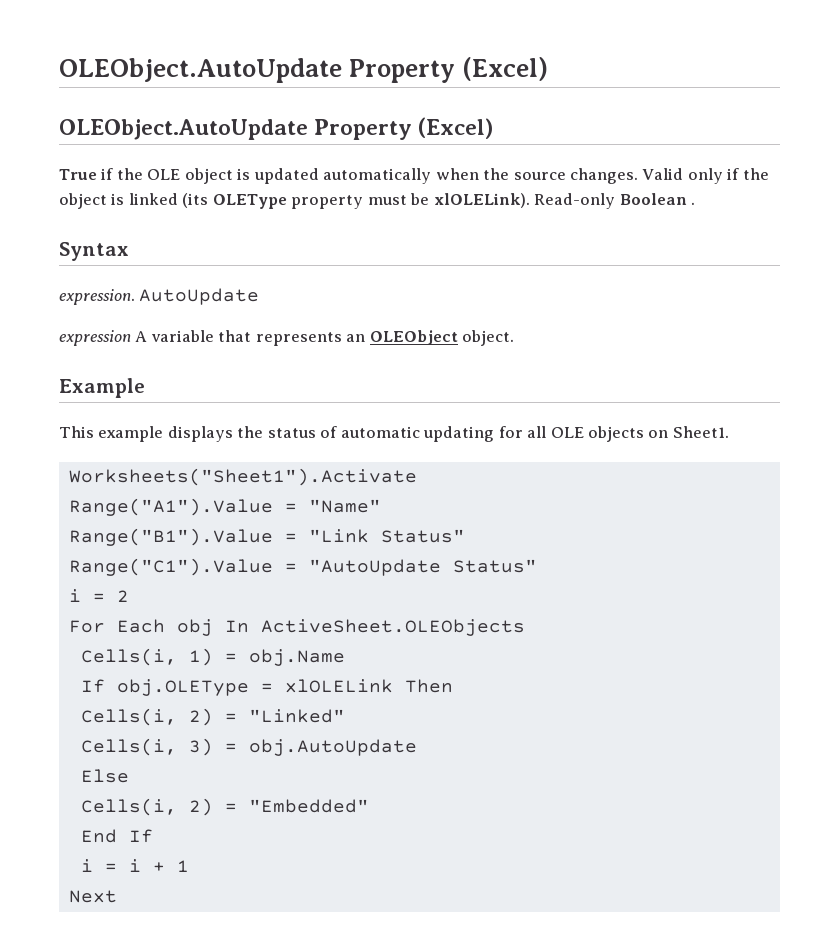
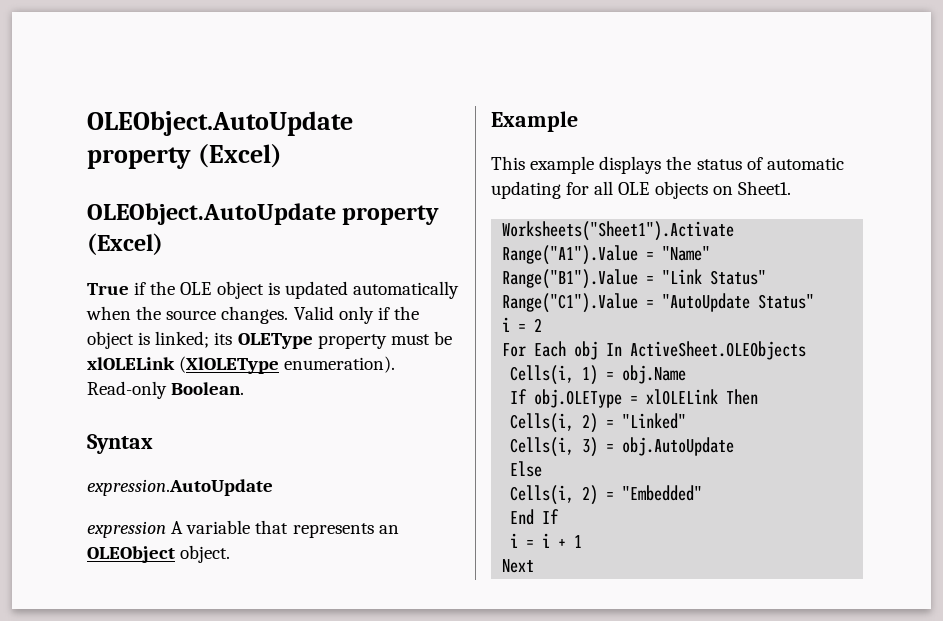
[59,58,456,83] OLEObject.AutoUpdate Property -> [87,111,353,136] [87,147,191,169] OLEObject.AutoUpdate property
[314,119,413,140] Property -> [342,205,440,225] property
[128,193,209,208] linked (its -> [155,331,233,348] linked; its
[433,193,695,209] xlOLELink). Read-only Boolean . -> [87,356,396,374] [87,381,245,399] xlOLELink (XlOLEType enumeration). Read-only Boolean.
[59,288,260,305] expression. AutoUpdate -> [87,479,273,496] expression.AutoUpdate

